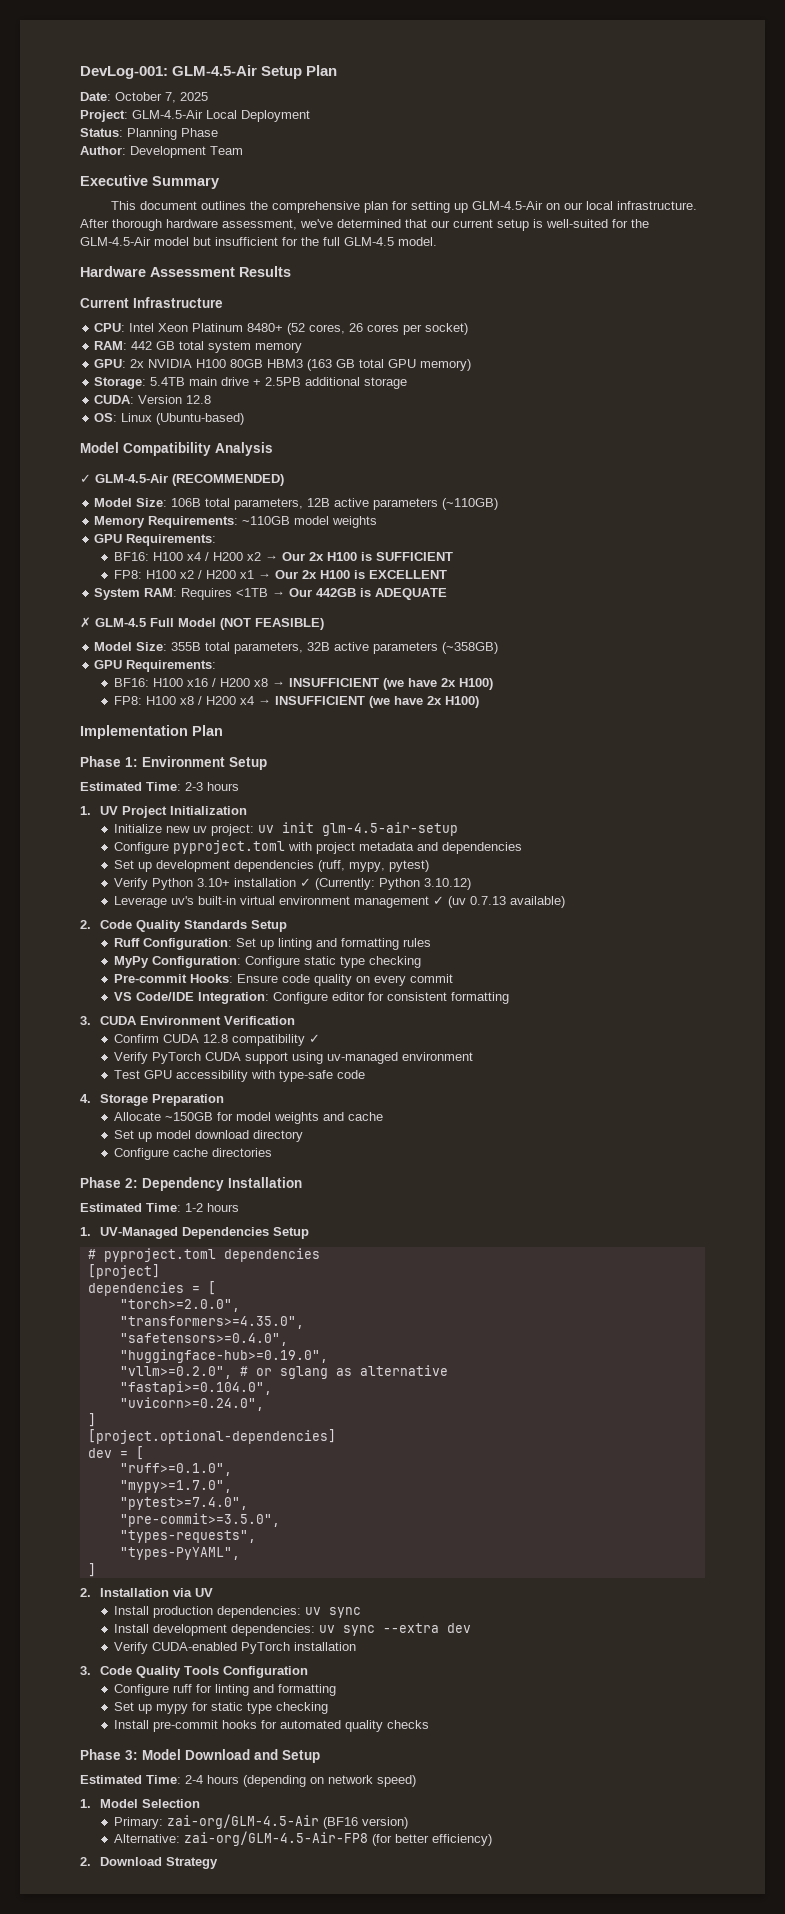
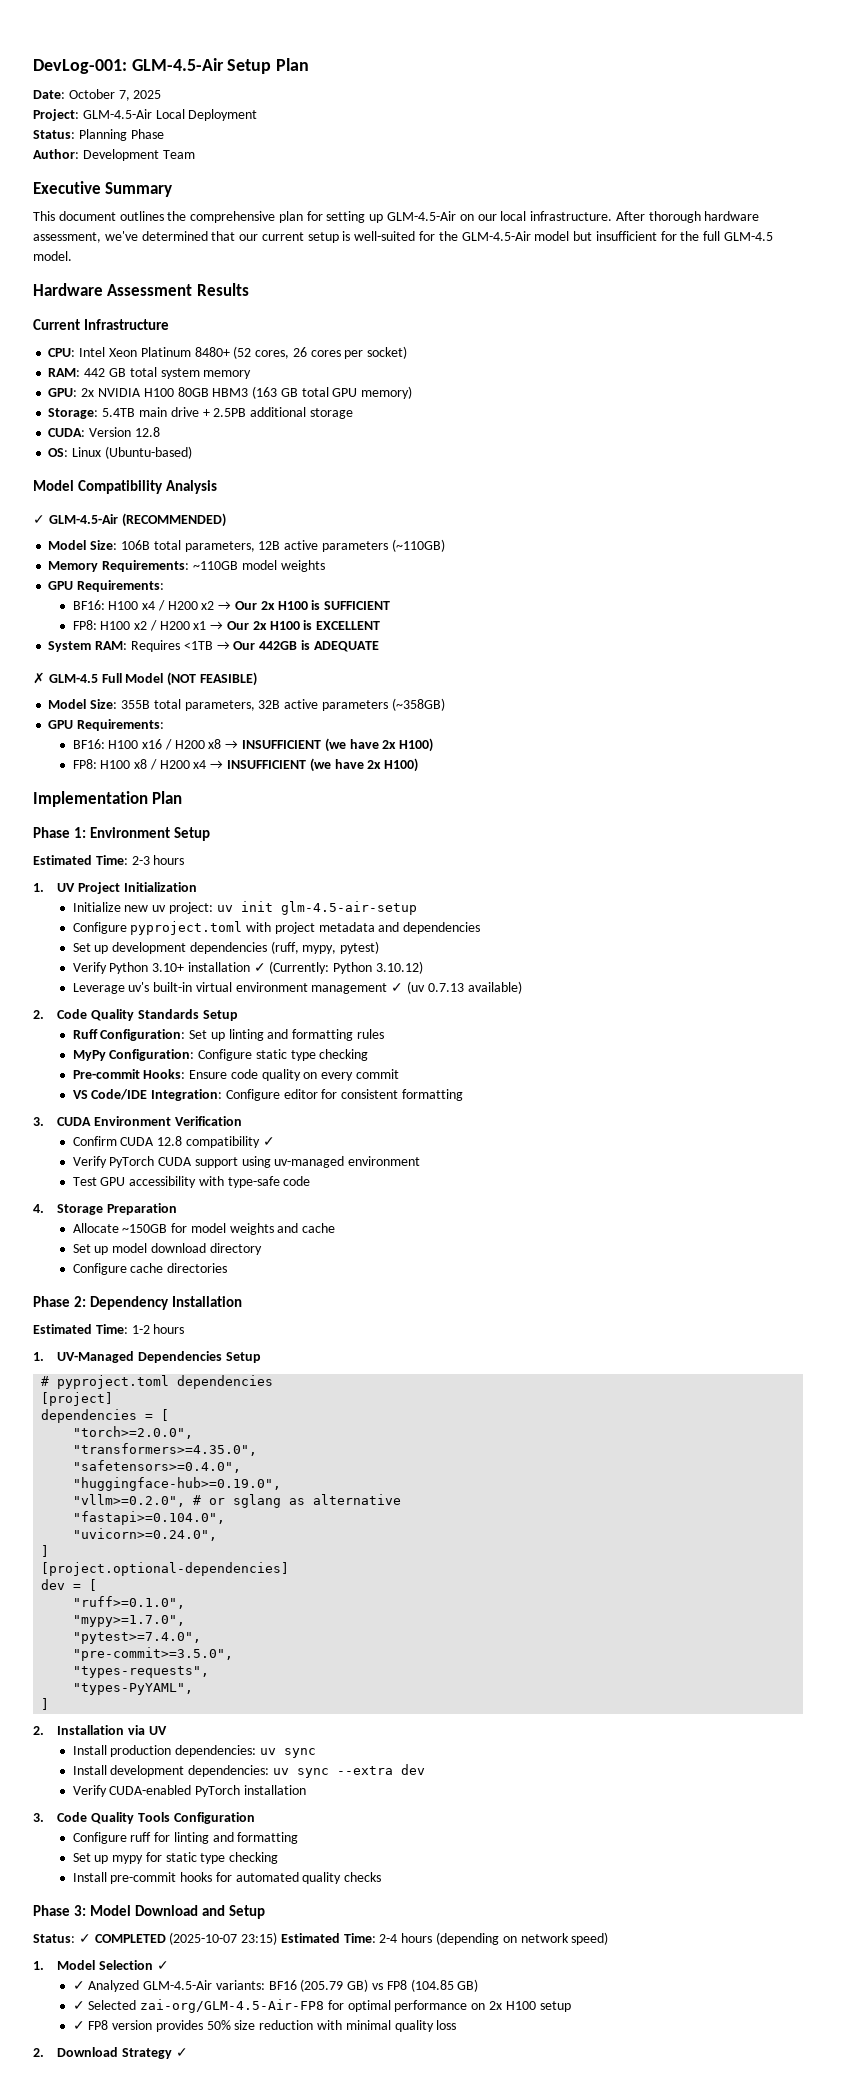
(320, 1756) none -> [33,1932,278,1945] Status: ✓ COMPLETED (2025-10-07 23:15)
[113,1814,408,1829] [113,1831,492,1846] // Primary: zai-org/GLM-4.5-Air (BF16 version) // Alternative: zai-org/GLM-4.5-Air-FP8 (for better efficiency) -> [156,1961,169,1970] [72,1979,479,1992] [72,1999,571,2013] [72,2020,457,2032] ✓ // ✓ Analyzed GLM-4.5-Air variants: BF16 (205.79 GB) vs FP8 (104.85 GB) // ✓ Selected zai-org/GLM-4.5-Air-FP8 for optimal performance on 2x H100 setup // ✓ FP8 version provides 50% size reduction with minimal quality loss
(218, 1863) none -> [175,2048,188,2057] ✓

